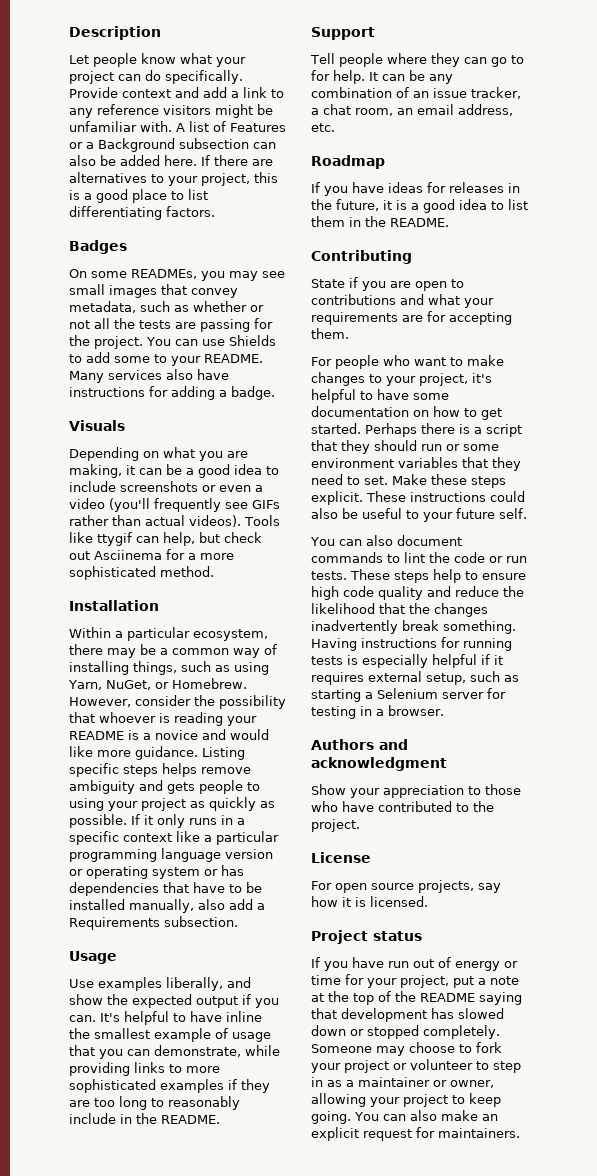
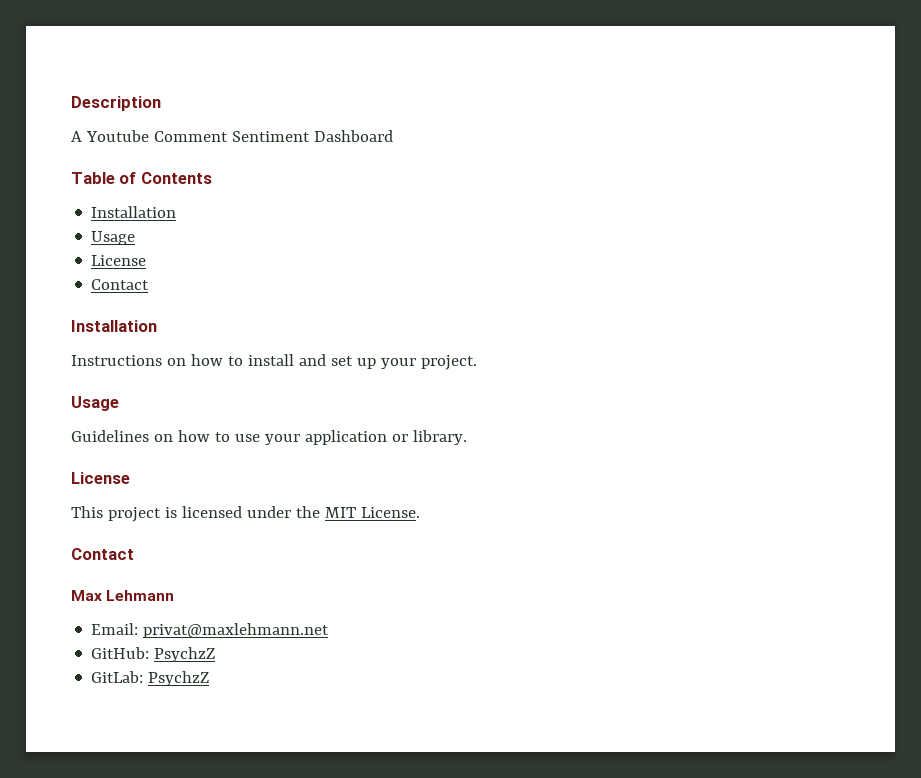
[69,53,246,67] [69,70,243,84] [69,87,284,98] [69,104,273,118] [69,121,286,132] [69,138,276,152] [69,155,273,166] [69,172,278,186] [69,189,208,203] [69,206,215,220] [69,240,127,254] [69,269,285,281] [69,284,238,298] [69,301,264,313] [69,318,273,332] [69,335,276,349] [69,352,263,366] [69,369,229,383] [69,386,275,400] [69,420,125,431] [69,447,248,461] [69,464,279,478] [69,481,263,492] [69,498,280,512] [69,515,280,527] [69,532,262,546] [69,549,234,560] [69,566,214,580] [69,600,159,611] [69,627,268,641] [69,644,277,658] [69,661,269,675] [68,678,247,690] [69,695,286,709] [69,712,257,726] [69,729,269,740] [69,746,245,760] [69,763,251,777] [69,780,260,794] [69,797,275,811] [69,814,245,828] [69,831,279,845] [69,848,273,862] [69,865,244,879] [69,882,262,896] [69,899,265,913] [69,916,238,930] [69,951,117,964] [69,977,251,991] [69,994,279,1008] [69,1011,262,1025] [69,1028,271,1042] [69,1045,280,1059] [69,1062,220,1076] [69,1079,270,1093] [69,1096,240,1110] [69,1113,220,1124] [311,27,375,40] [310,53,524,67] [311,70,453,84] [311,87,521,99] [311,104,513,116] [311,123,335,132] [311,155,385,169] [311,182,520,196] [311,199,528,213] [311,216,449,227] [311,250,412,264] [311,277,464,291] [311,294,494,308] [311,311,512,325] [311,328,349,339] [311,355,504,369] [311,372,492,386] [311,389,449,403] [311,406,502,420] [311,423,522,437] [311,440,499,454] [311,457,521,471] [311,474,506,488] [311,491,525,505] [311,508,527,522] [310,535,462,546] [311,552,527,563] [311,569,526,583] [311,586,524,600] [311,603,488,617] [311,620,516,634] [311,637,512,651] [311,654,503,668] [311,671,519,685] [311,688,506,702] [311,705,444,719] [311,739,408,750] [311,757,447,771] [311,784,521,798] [311,801,494,812] [311,819,360,832] [311,852,371,863] [311,880,501,893] [311,896,428,907] [311,930,422,944] [311,957,518,971] [311,974,519,988] [311,991,522,1005] [311,1008,504,1022] [311,1025,500,1039] [311,1042,502,1056] [311,1059,521,1073] [311,1077,494,1088] [311,1093,501,1107] [311,1110,498,1124] [311,1127,520,1141] Let people know what your project can do specifically. Provide context and add a link to any reference visitors might be unfamiliar with. A list of Features or a Background subsection can also be added here. If there are alternatives to your project, this is a good place to list differentiating factors. // Badges // On some READMEs, you may see small images that convey metadata, such as whether or not all the tests are passing for the project. You can use Shields to add some to your README. Many services also have instructions for adding a badge. // Visuals // Depending on what you are making, it can be a good idea to include screenshots or even a video (you'll frequently see GIFs rather than actual videos). Tools like ttygif can help, but check out Asciinema for a more sophisticated method. // Installation // Within a particular ecosystem, there may be a common way of installing things, such as using Yarn, NuGet, or Homebrew. However, consider the possibility that whoever is reading your README is a novice and would like more guidance. Listing specific steps helps remove ambiguity and gets people to using your project as quickly as possible. If it only runs in a specific context like a particular programming language version or operating system or has dependencies that have to be installed manually, also add a Requirements subsection. // Usage // Use examples liberally, and show the expected output if you can. It's helpful to have inline the smallest example of usage that you can demonstrate, while providing links to more sophisticated examples if they are too long to reasonably include in the README. // Support // Tell people where they can go to for help. It can be any combination of an issue tracker, a chat room, an email address, etc. // Roadmap // If you have ideas for releases in the future, it is a good idea to list them in the README. // Contributing // State if you are open to contributions and what your requirements are for accepting them. // For people who want to make changes to your project, it's helpful to have some documentation on how to get started. Perhaps there is a script that they should run or some environment variables that they need to set. Make these steps explicit. These instructions could also be useful to your future self. // You can also document commands to lint the code or run tests. These steps help to ensure high code quality and reduce the likelihood that the changes inadvertently break something. Having instructions for running tests is especially helpful if it requires external setup, such as starting a Selenium server for testing in a browser. // Authors and acknowledgment // Show your appreciation to those who have contributed to the project. // License // For open source projects, say how it is licensed. // Project status // If you have run out of energy or time for your project, put a note at the top of the README saying that development has slowed down or stopped completely. Someone may choose to fork your project or volunteer to step in as a maintainer or owner, allowing your project to keep going. You can also make an explicit request for maintainers. -> [71,130,393,142] [71,172,212,184] [91,206,177,218] [91,231,136,245] [91,255,147,266] [91,279,150,290] [71,320,157,332] [71,354,477,370] [71,396,119,411] [71,430,467,445] [71,472,130,484] [71,506,420,522] [71,548,134,560] [71,590,175,601] [91,623,330,638] [91,647,216,662] [91,671,210,686] A Youtube Comment Sentiment Dashboard // Table of Contents // Installation // Usage // License // Contact // Installation // Instructions on how to install and set up your project. // Usage // Guidelines on how to use your application or library. // License // This project is licensed under the MIT License. // Contact // Max Lehmann // Email: privat@maxlehmann.net // GitHub: PsychzZ // GitLab: PsychzZ

